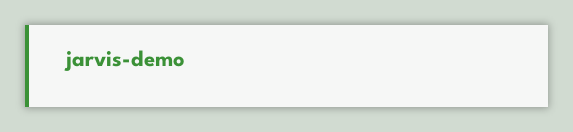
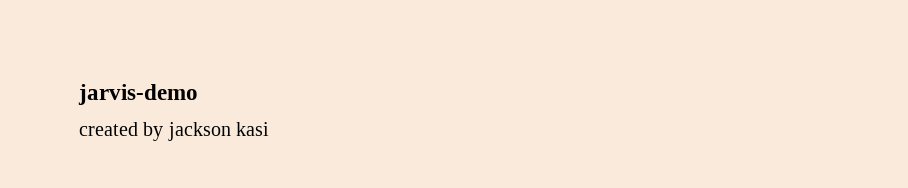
(185, 60) none -> [79,122,270,141] // created by jackson kasi

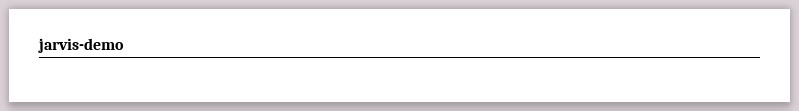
[79,122,270,141] // created by jackson kasi -> (124, 45) none

